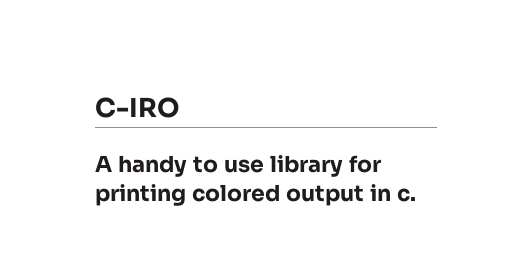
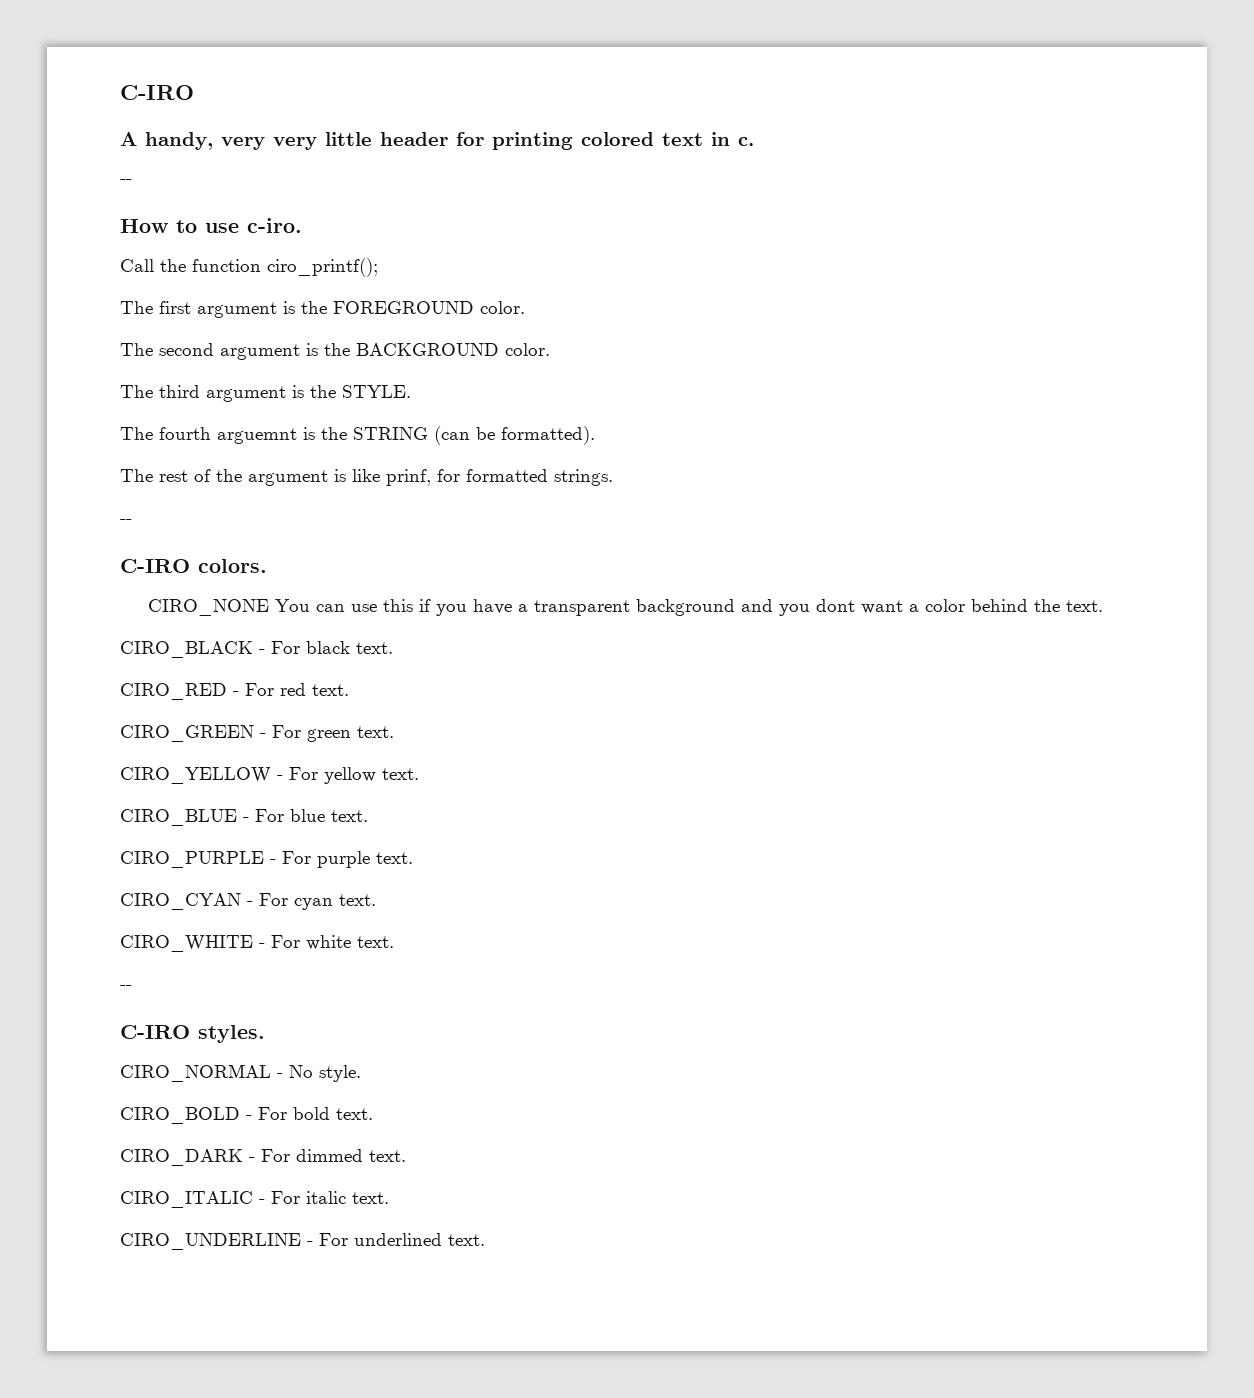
[117,155,343,177] handy to use library -> [145,132,448,150] handy, very very little header
[285,185,364,206] output -> [662,133,703,146] text
(416, 195) none -> [120,179,132,184] [120,218,302,233] [120,258,378,277] [120,301,525,318] [120,343,550,360] [120,385,411,402] [120,426,595,445] [120,469,613,486] [120,519,132,524] [120,559,267,573] [147,599,1103,616] [120,641,393,658] [120,683,349,700] [120,725,394,742] [120,767,419,784] [120,809,368,826] [120,851,413,868] [120,893,376,910] [120,935,394,952] [120,985,132,990] [120,1025,265,1043] [120,1064,361,1082] [120,1107,373,1124] [120,1149,406,1166] [120,1191,389,1208] [120,1233,485,1250] // -- // How to use c-iro. // Call the function ciro_printf(); // The first argument is the FOREGROUND color. // The second argument is the BACKGROUND color. // The third argument is the STYLE. // The fourth arguemnt is the STRING (can be formatted). // The rest of the argument is like prinf, for formatted strings. // -- // C-IRO colors. // CIRO_NONE You can use this if you have a transparent background and you dont want a color behind the text. // CIRO_BLACK - For black text. // CIRO_RED - For red text. // CIRO_GREEN - For green text. // CIRO_YELLOW - For yellow text. // CIRO_BLUE - For blue text. // CIRO_PURPLE - For purple text. // CIRO_CYAN - For cyan text. // CIRO_WHITE - For white text. // -- // C-IRO styles. // CIRO_NORMAL - No style. // CIRO_BOLD - For bold text. // CIRO_DARK - For dimmed text. // CIRO_ITALIC - For italic text. // CIRO_UNDERLINE - For underlined text.

